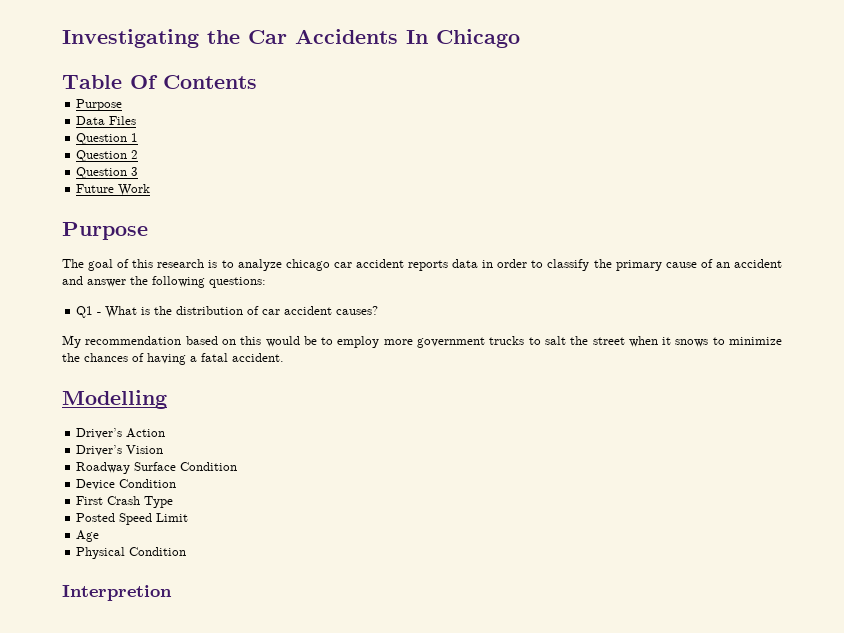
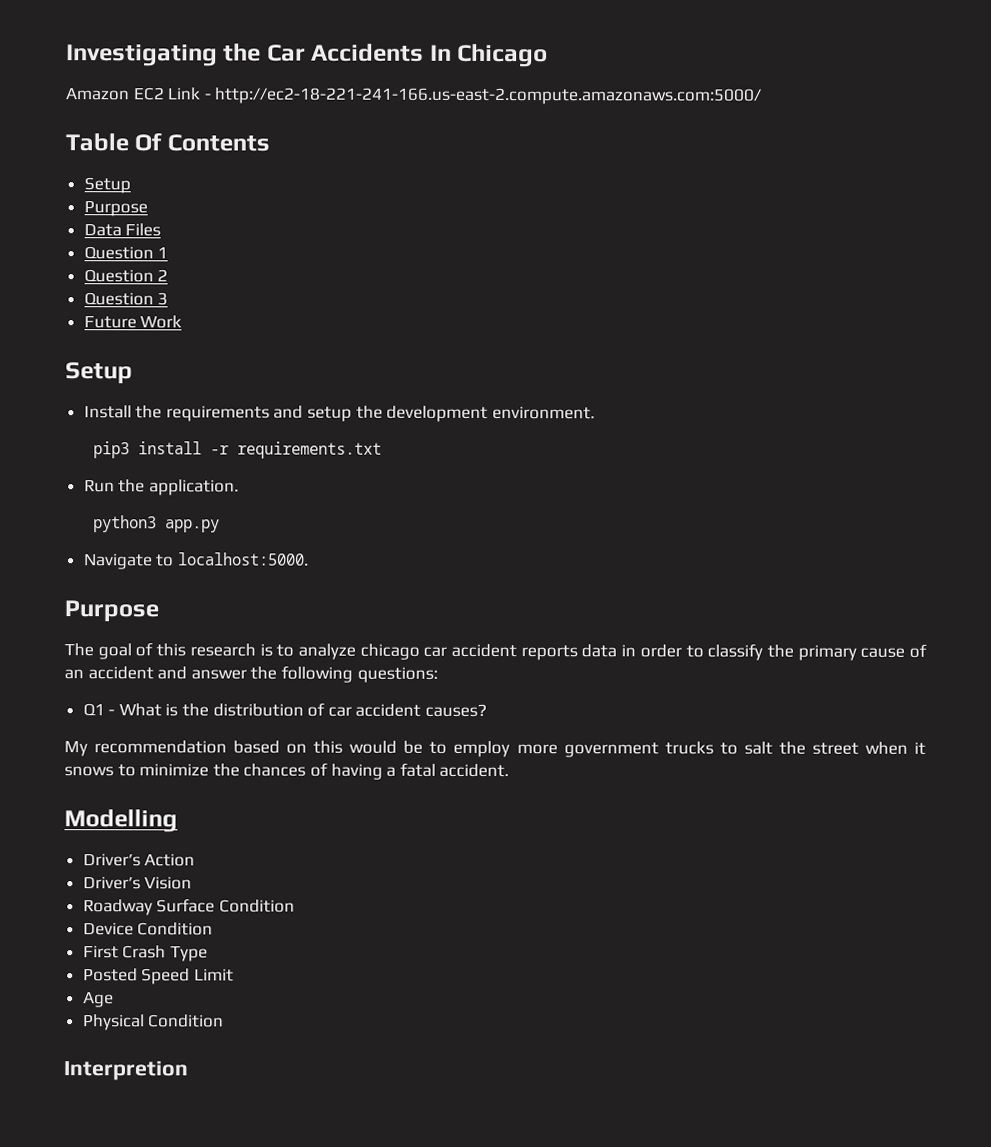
(520, 38) none -> [65,87,763,105] // Amazon EC2 Link - http://ec2-18-221-241-166.us-east-2.compute.amazonaws.com:5000/
(257, 82) none -> [83,177,131,194] // Setup
(151, 190) none -> [65,362,133,384] [83,405,595,422] [93,441,383,459] [83,479,239,496] [93,515,221,533] [83,552,309,570] // Setup // Install the requirements and setup the development environment. // pip3 install -r requirements.txt // Run the application. // python3 app.py // Navigate to localhost:5000.

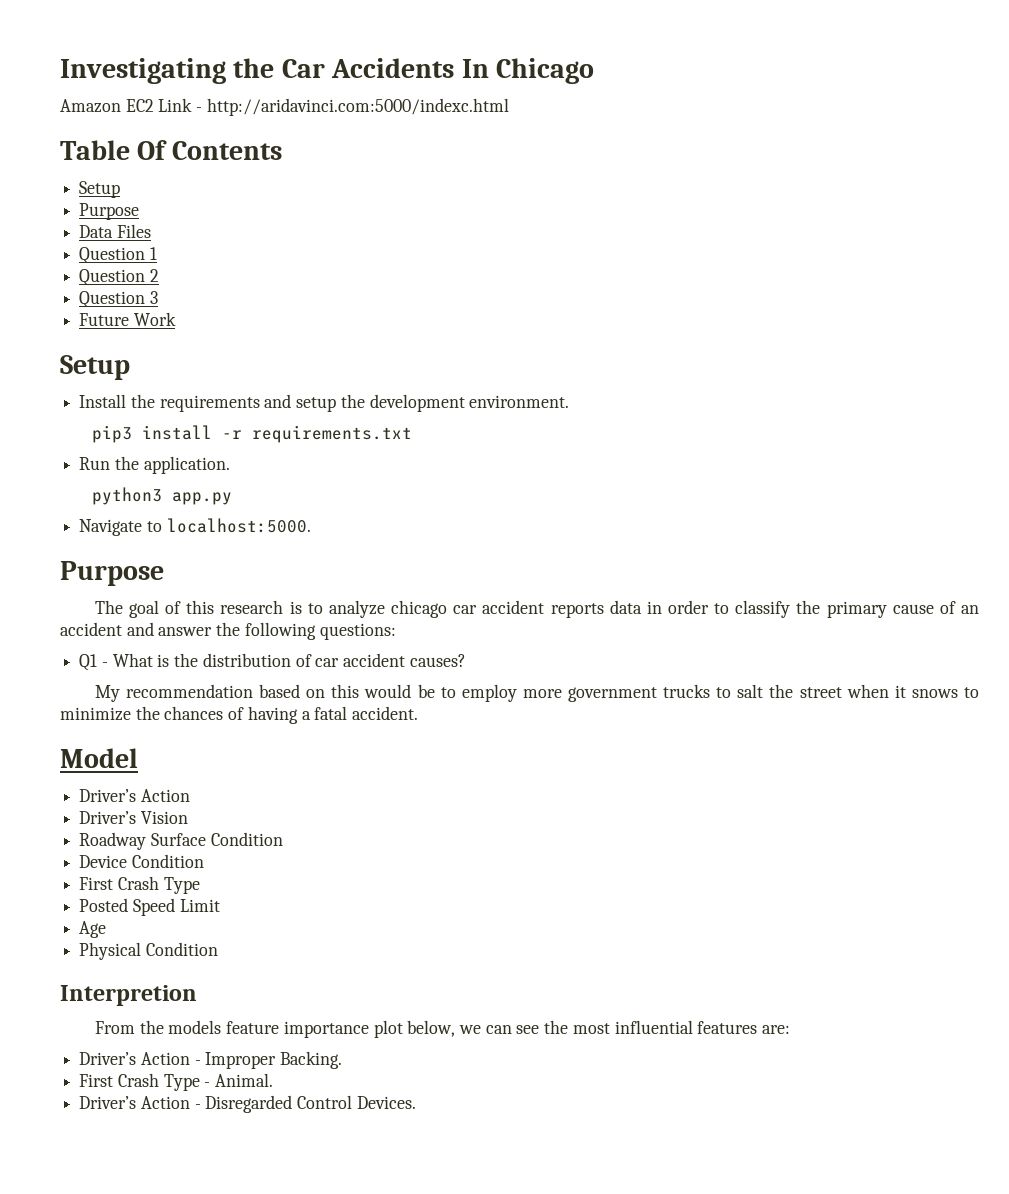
[214,87,763,105] http://ec2-18-221-241-166.us-east-2.compute.amazonaws.com:5000/ -> [206,98,509,116] http://aridavinci.com:5000/indexc.html
[64,809,178,833] Modelling -> [60,748,138,768] Model
(188, 1070) none -> [94,1020,791,1038] [79,1051,343,1069] [79,1073,274,1091] [79,1095,416,1113] // From the models feature importance plot below, we can see the most influential features are: // Driver’s Action - Improper Backing. // First Crash Type - Animal. // Driver’s Action - Disregarded Control Devices.

